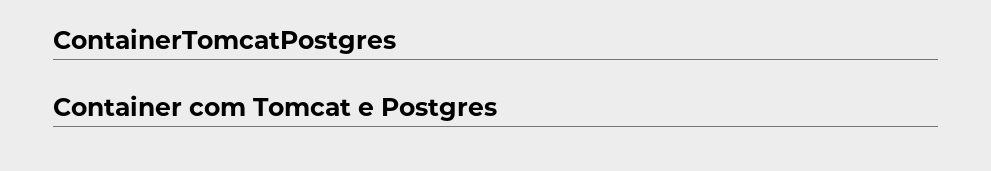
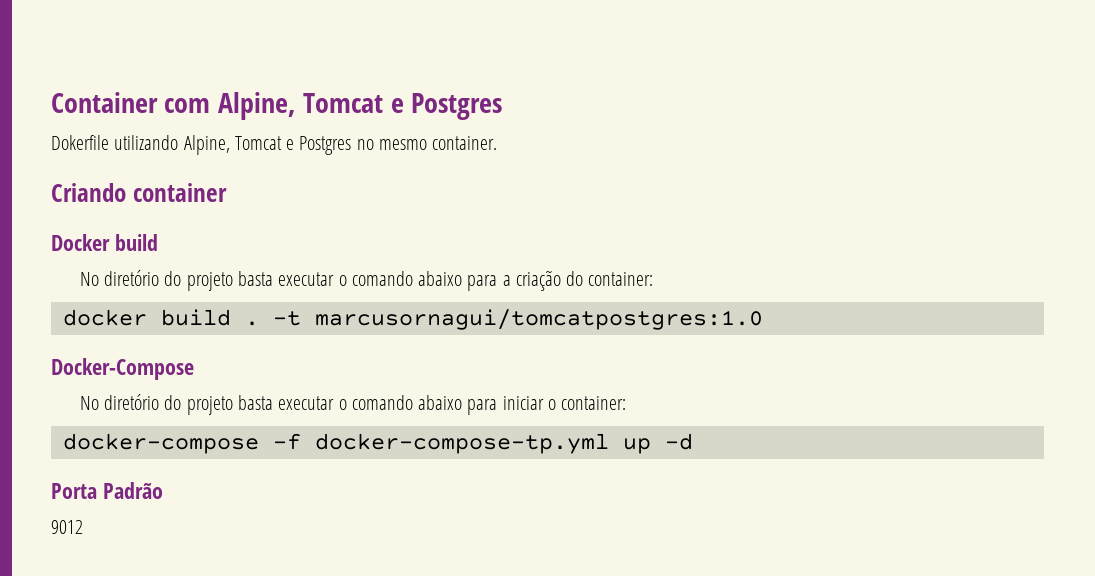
[53,28,396,54] ContainerTomcatPostgres // -> (51, 102) none
[253,98,497,121] Tomcat e Postgres -> [217,92,503,120] [51,135,498,155] [51,183,227,202] [51,234,158,251] [79,270,654,291] [62,309,763,330] [51,358,194,380] [79,394,627,415] [62,433,693,454] [51,482,163,499] [51,520,83,534] Alpine, Tomcat e Postgres // Dokerfile utilizando Alpine, Tomcat e Postgres no mesmo container. // Criando container // Docker build // No diretório do projeto basta executar o comando abaixo para a criação do container: // docker build . -t marcusornagui/tomcatpostgres:1.0 // Docker-Compose // No diretório do projeto basta executar o comando abaixo para iniciar o container: // docker-compose -f docker-compose-tp.yml up -d // Porta Padrão // 9012

